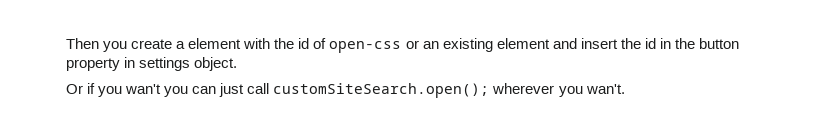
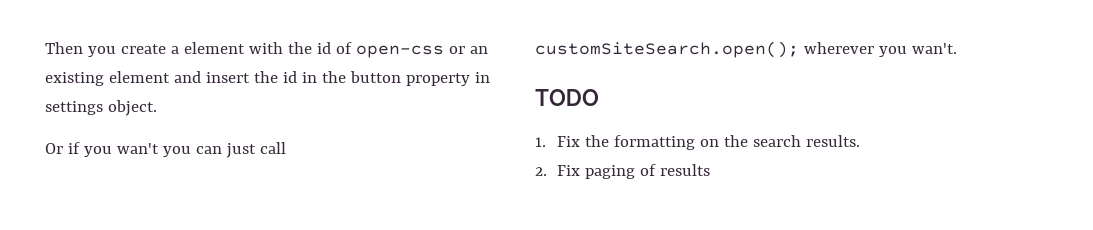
(625, 89) none -> [535,89,599,106] [535,135,860,150] [535,164,710,179] // TODO // 1. Fix the formatting on the search results. // 2. Fix paging of results

